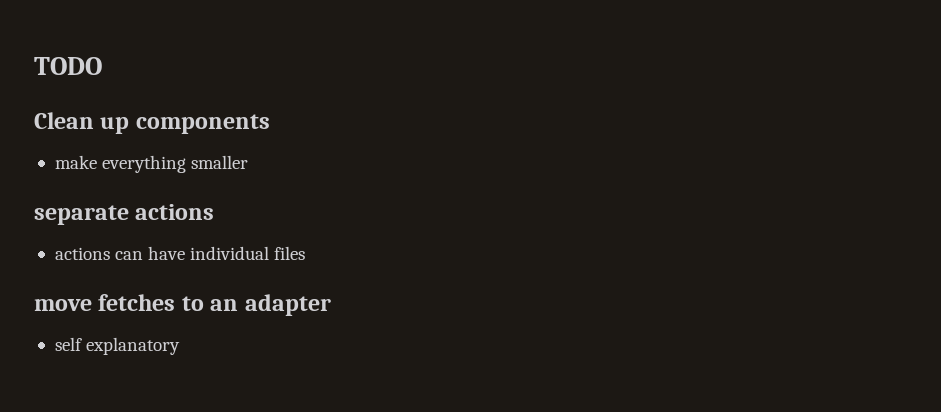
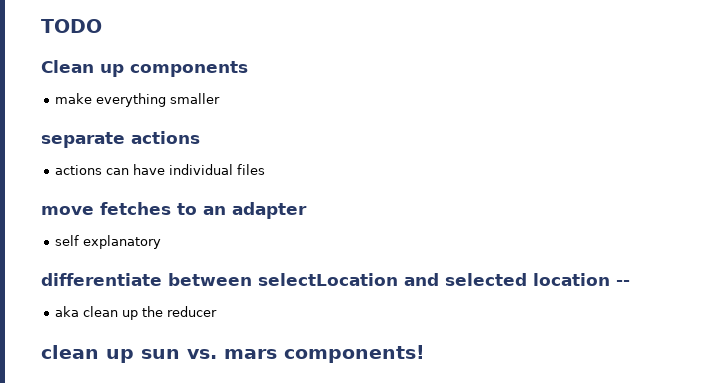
(181, 346) none -> [41,273,630,286] [55,306,218,320] [41,345,425,363] // differentiate between selectLocation and selected location -- // aka clean up the reducer // clean up sun vs. mars components!

